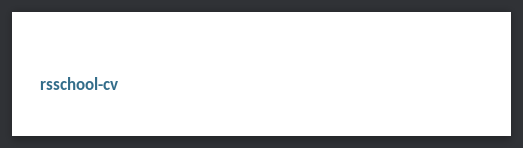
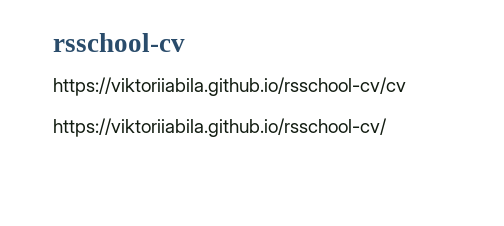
(118, 83) none -> [53,77,406,96] [53,118,387,137] // https://viktoriiabila.github.io/rsschool-cv/cv // https://viktoriiabila.github.io/rsschool-cv/

